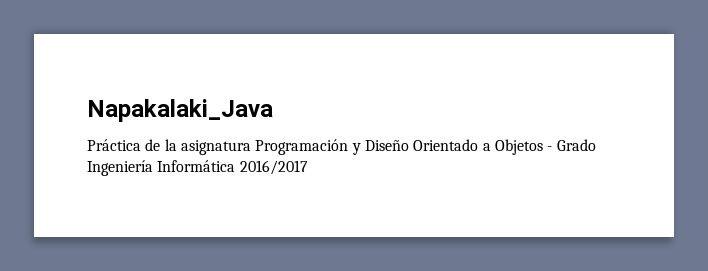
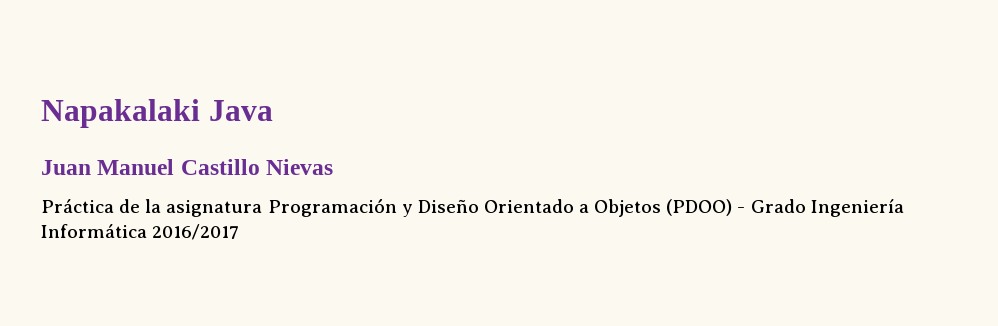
[87,99,273,122] Napakalaki_Java -> [41,99,273,128] [41,159,334,175] Napakalaki Java // Juan Manuel Castillo Nievas
(543, 147) none -> [666,199,733,216] (PDOO)

